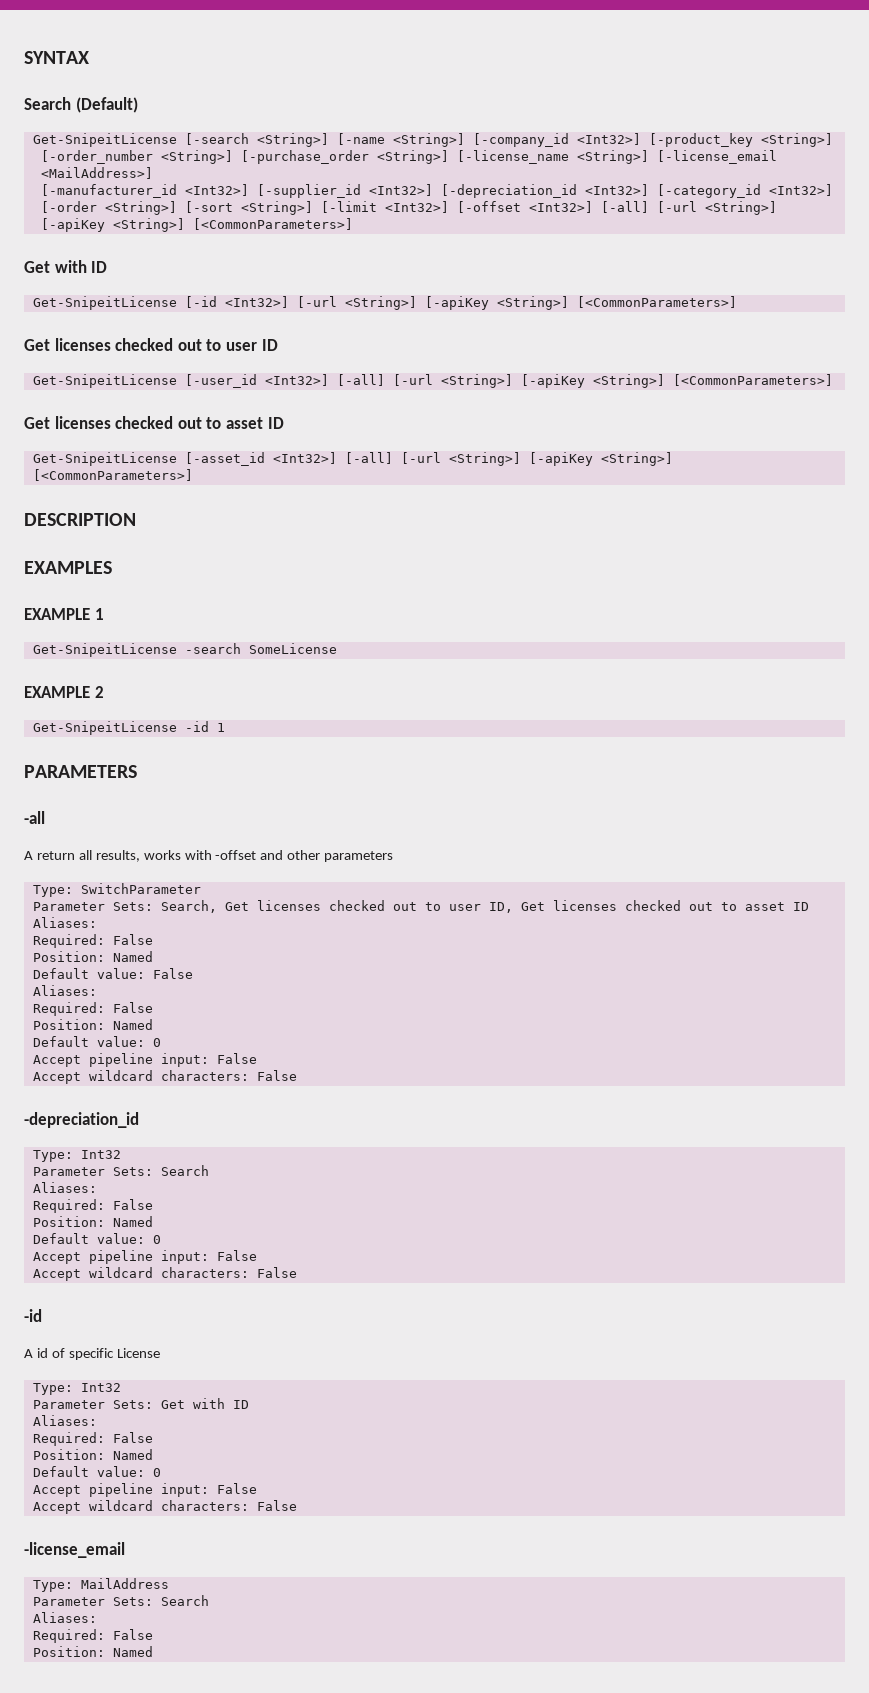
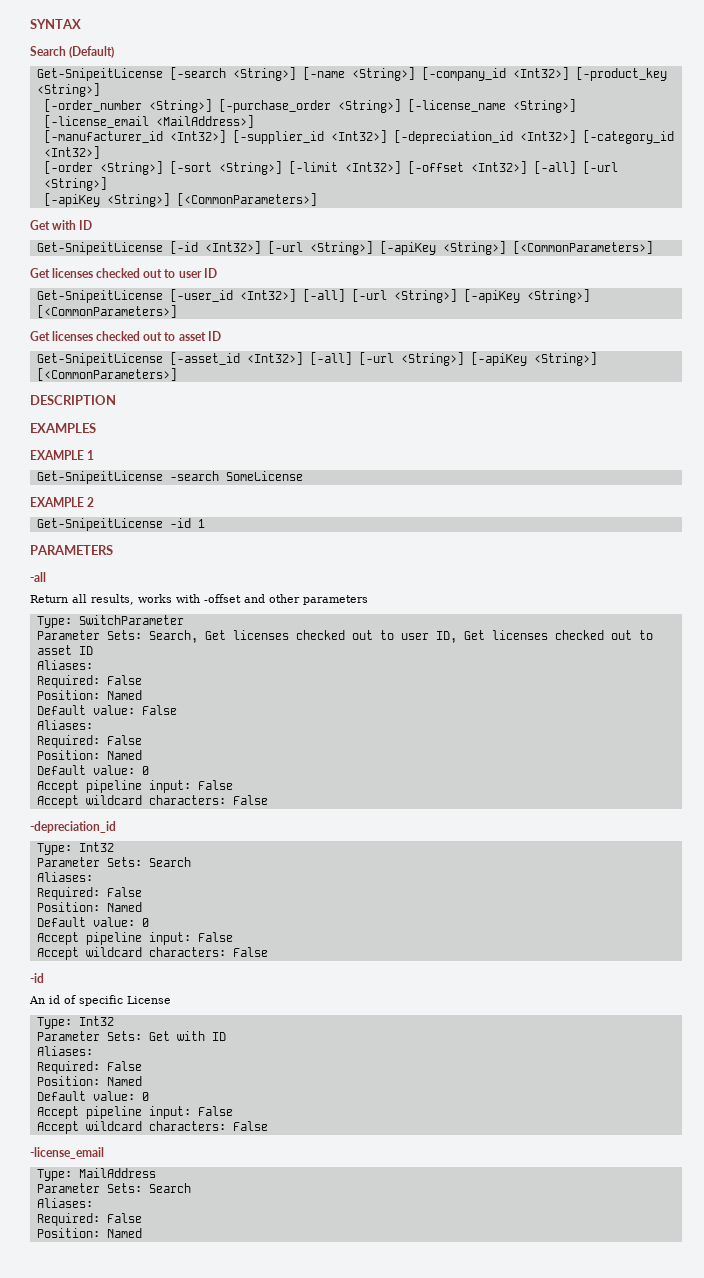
[24,851,75,860] A return -> [30,595,68,603] Return
[24,1349,33,1358] A -> [29,996,45,1004] An

